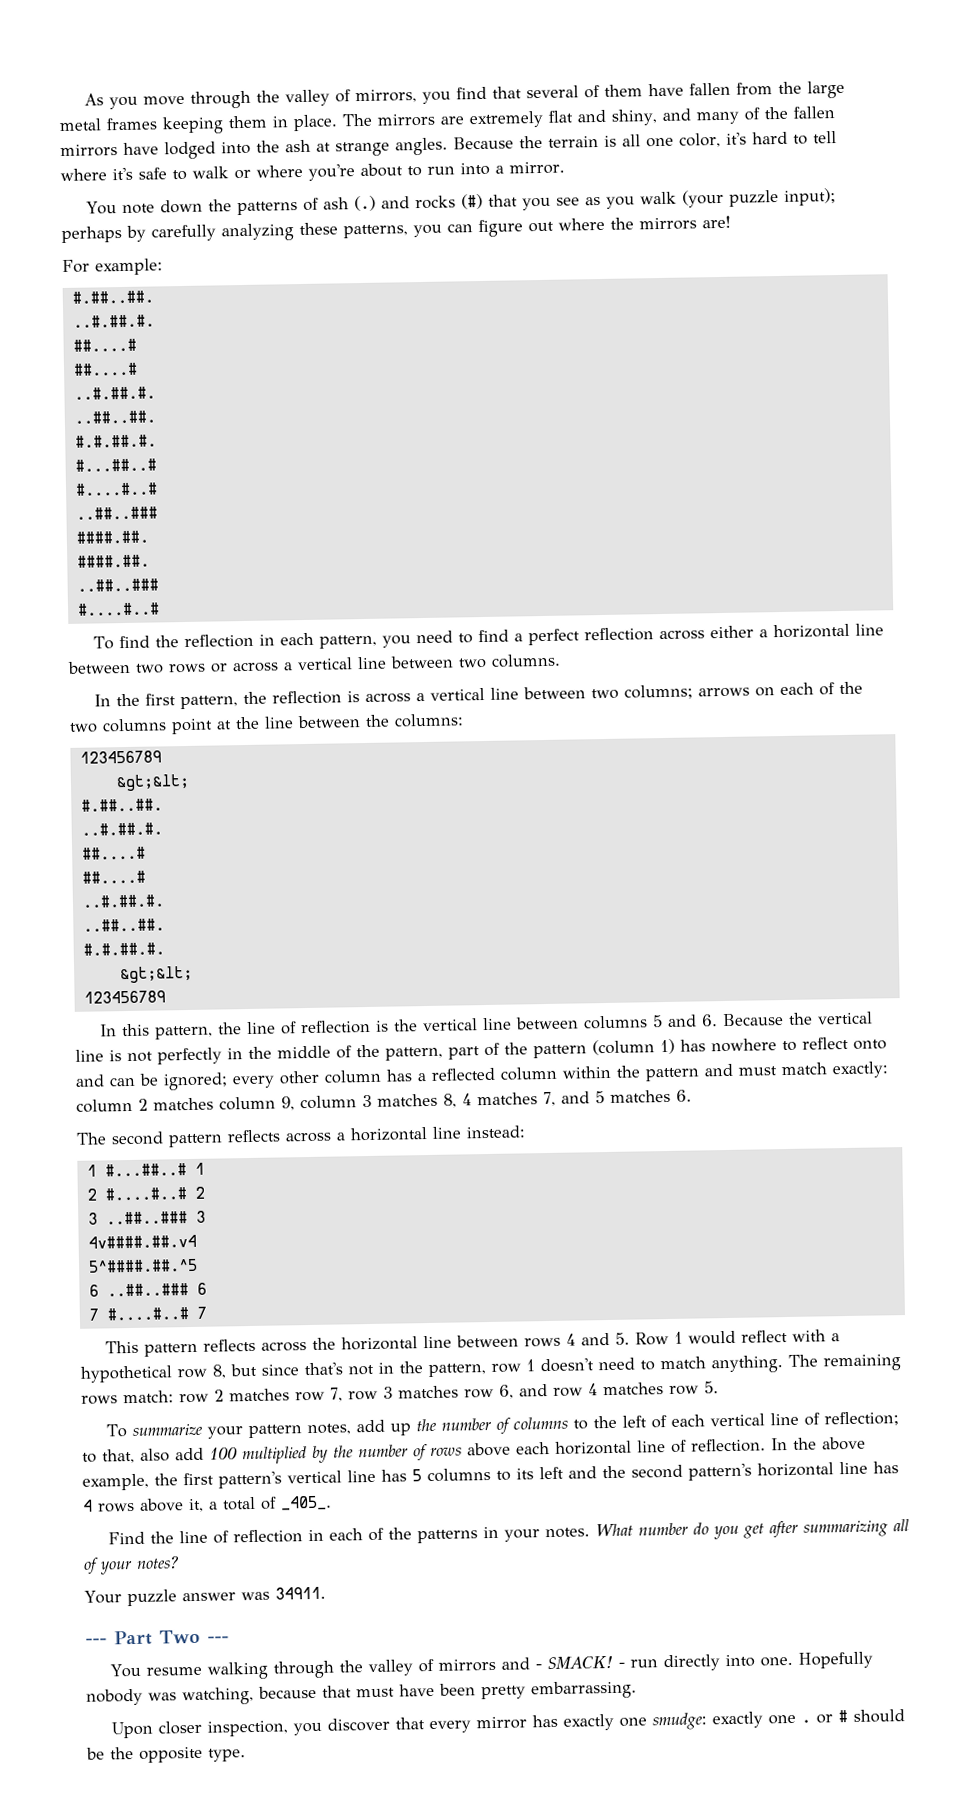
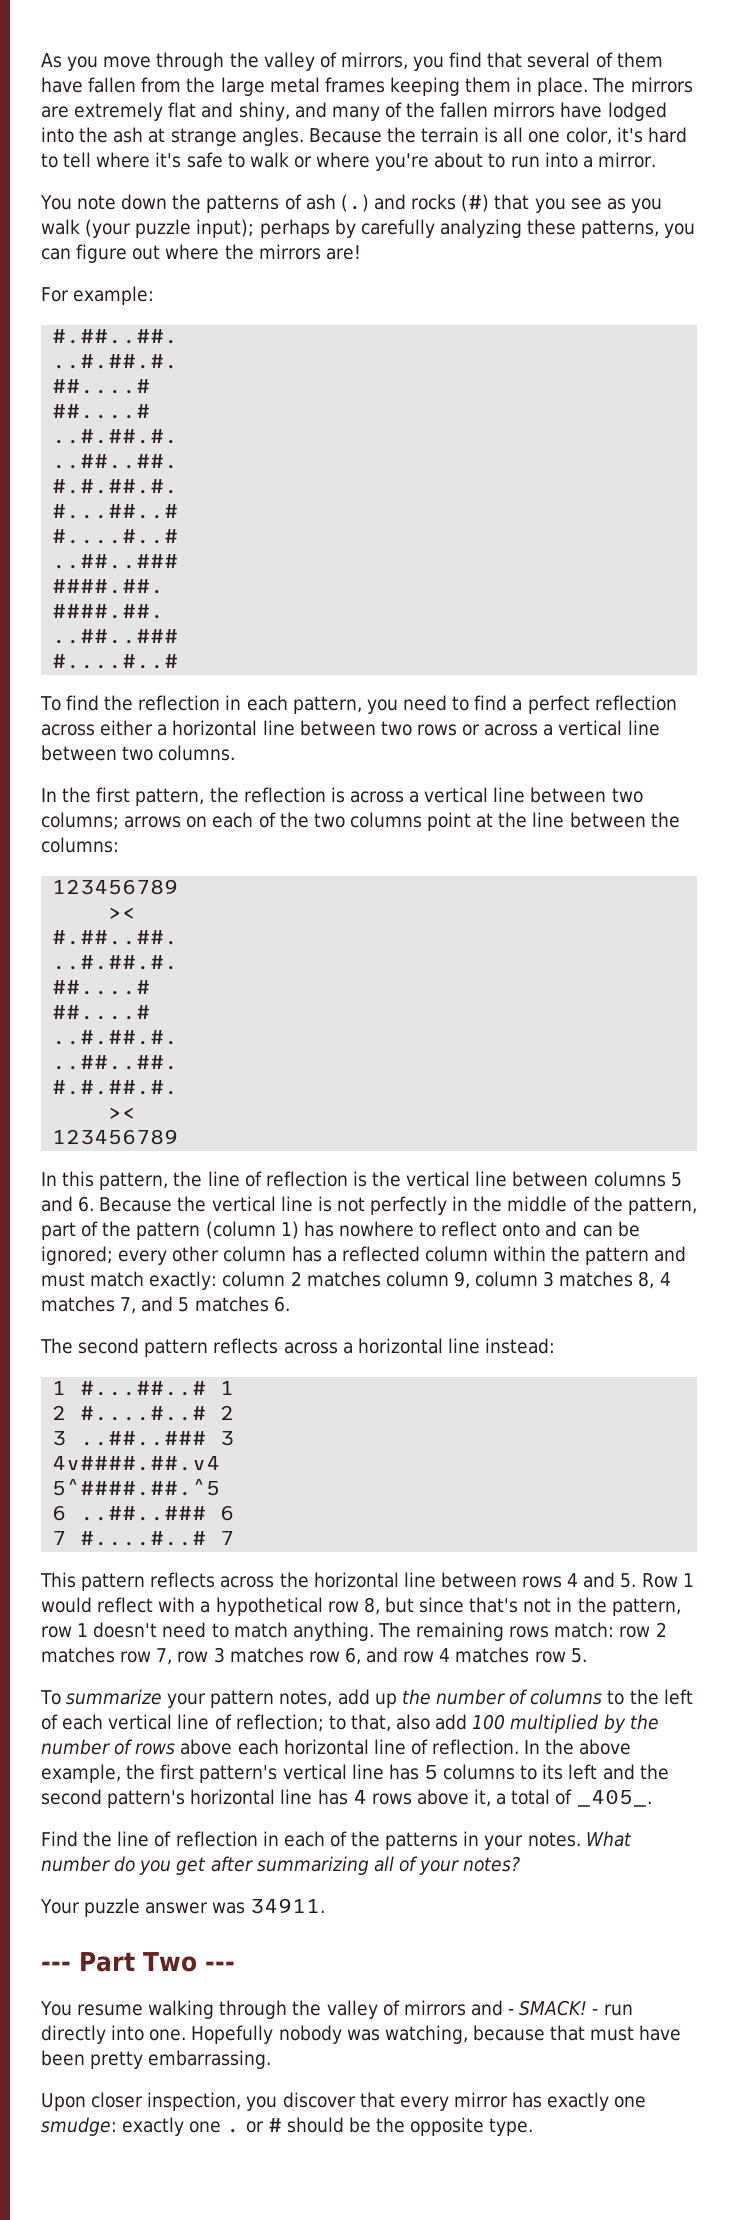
[115,773,190,792] [80,798,163,812] [80,822,163,836] [81,846,146,860] [81,870,146,884] [81,894,165,908] [82,918,165,932] [82,942,165,956] [119,965,193,984] &gt;&lt; // #.##..##. // ..#.##.#. // ##....# // ##....# // ..#.##.#. // ..##..##. // #.#.##.#. // &gt;&lt; -> [108,907,137,919] [52,930,179,945] [52,955,179,970] [52,980,151,995] [52,1005,151,1020] [52,1030,179,1045] [52,1055,179,1070] [52,1080,179,1095] [108,1107,137,1119] >< // #.##..##. // ..#.##.#. // ##....# // ##....# // ..#.##.#. // ..##..##. // #.#.##.#. // ><

